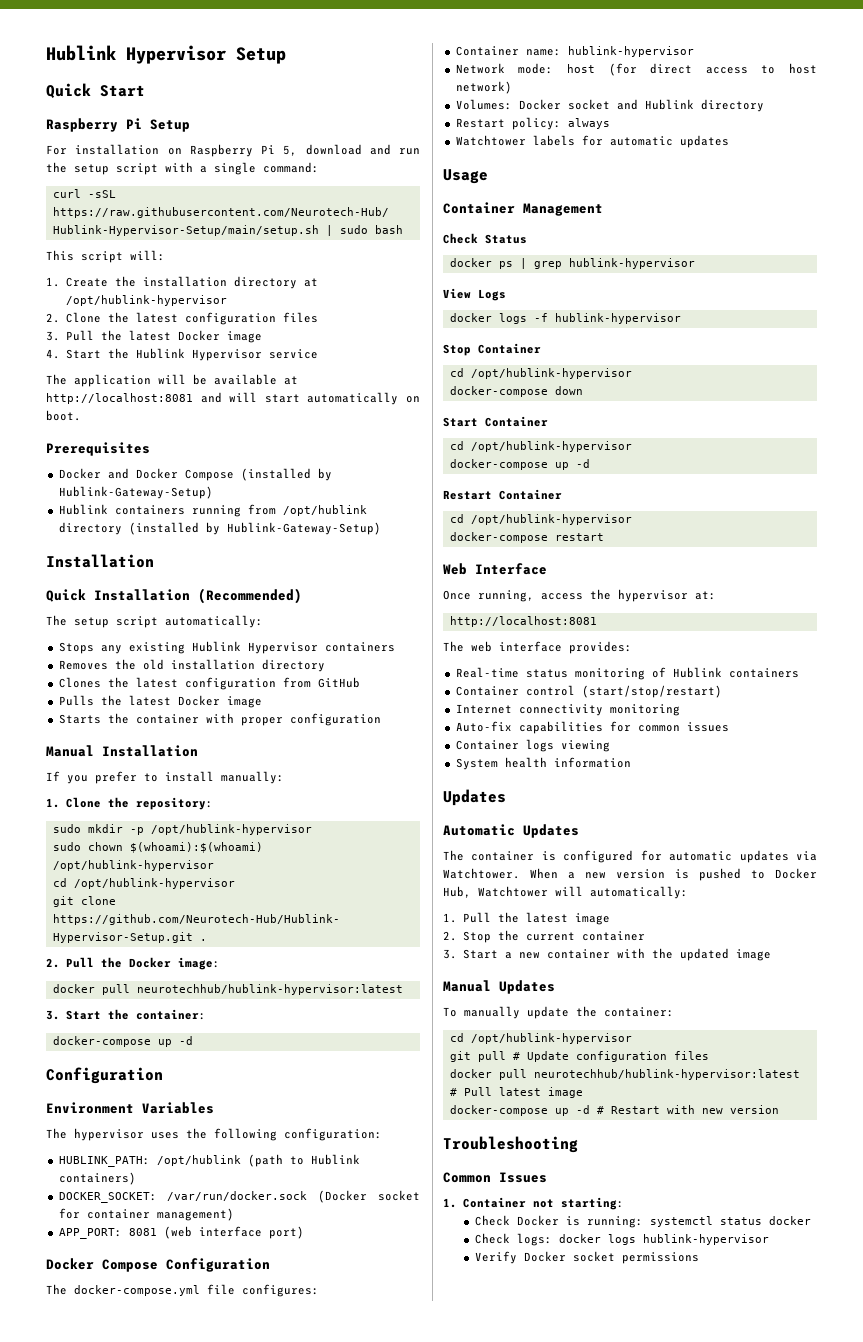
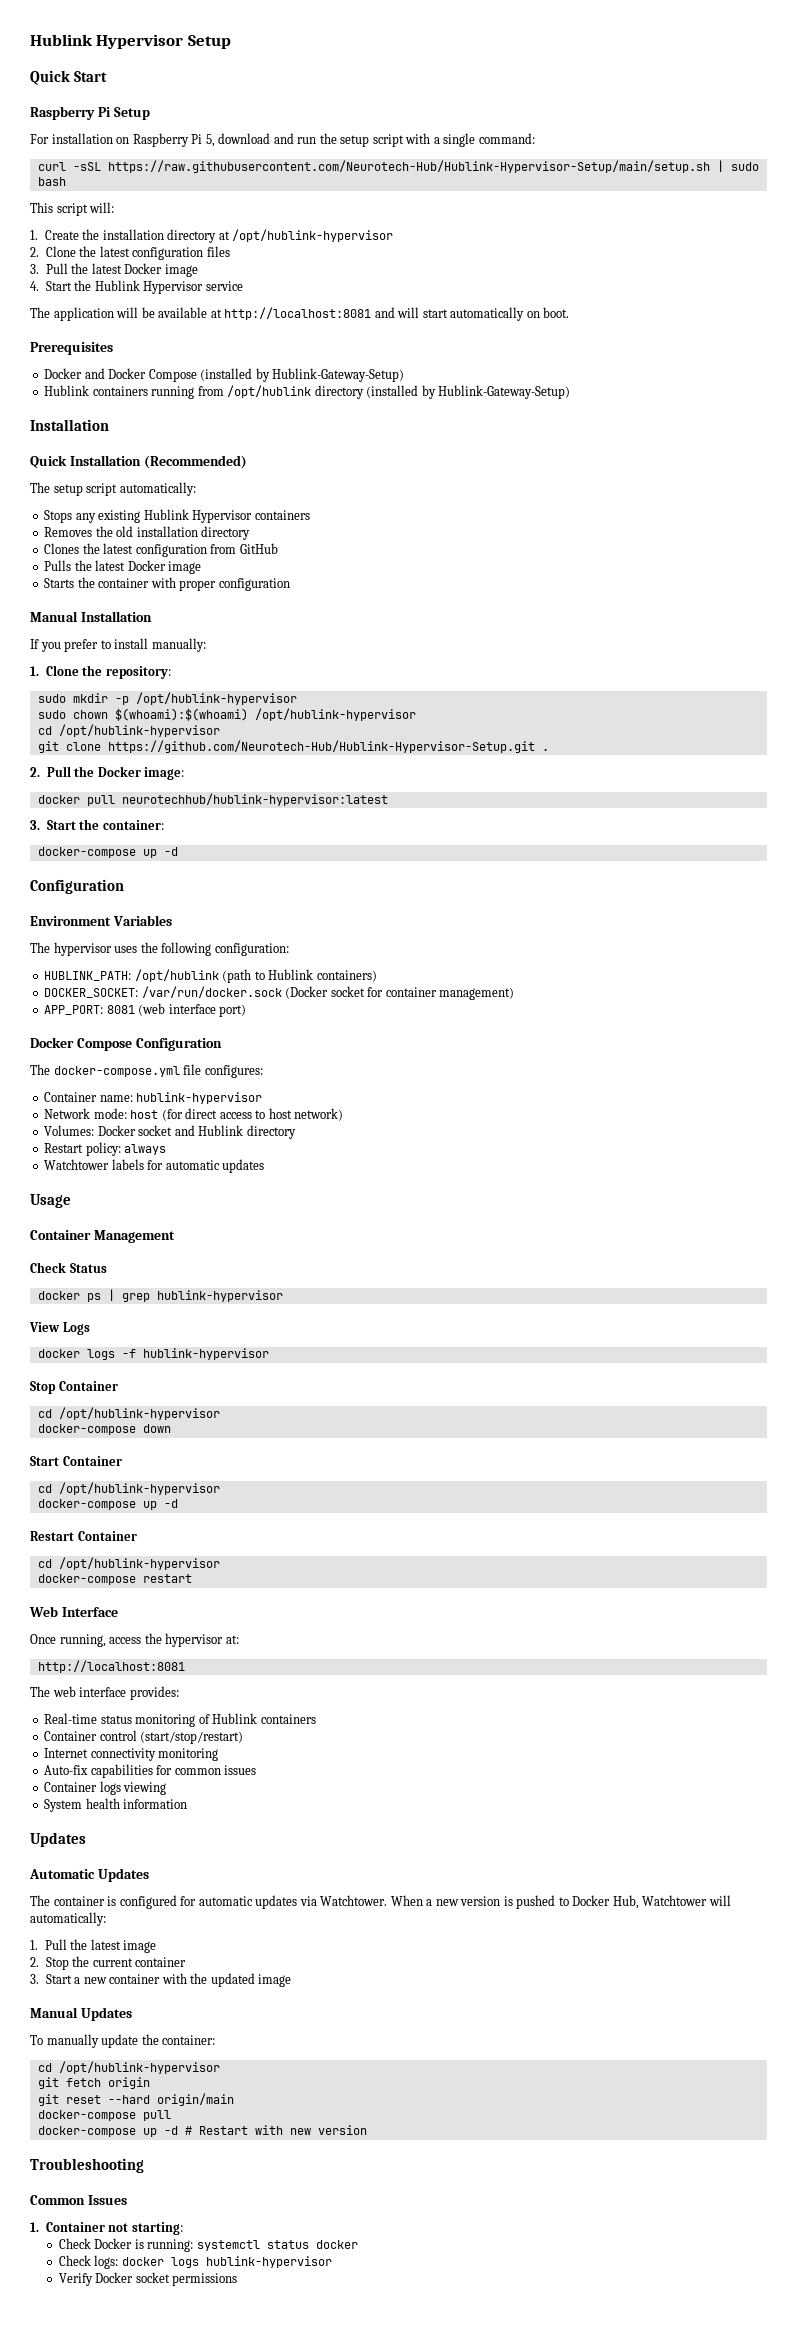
[477,1051,709,1062] [449,1069,800,1080] [449,1087,583,1098] pull # Update configuration files // docker pull neurotechhub/hublink-hypervisor:latest # Pull latest image -> [65,2077,150,2089] [37,2093,234,2106] [37,2110,171,2121] fetch origin // git reset --hard origin/main // docker-compose pull

